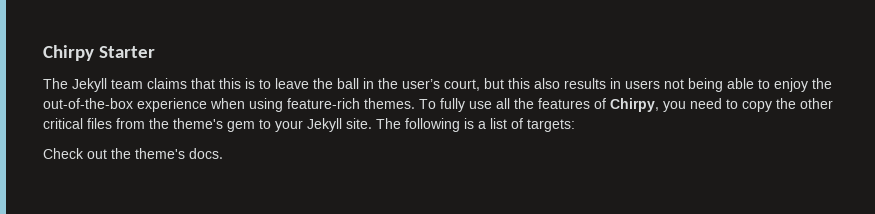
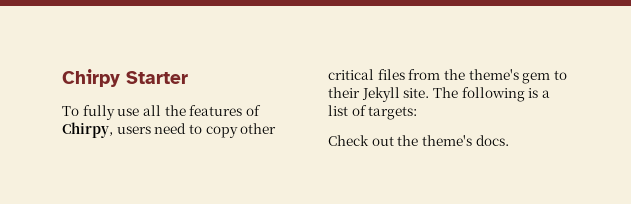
[43,78,832,92] [43,98,415,112] The Jekyll team claims that this is to leave the ball in the user’s court, but this also results in users not being able to enjoy the out-of-the-box experience when using feature-rich themes. -> (188, 77) none
[663,101,686,112] you -> [116,126,151,134] users
[776,98,796,109] the -> (238, 132) none
[275,120,303,132] your -> [328,87,360,98] their

